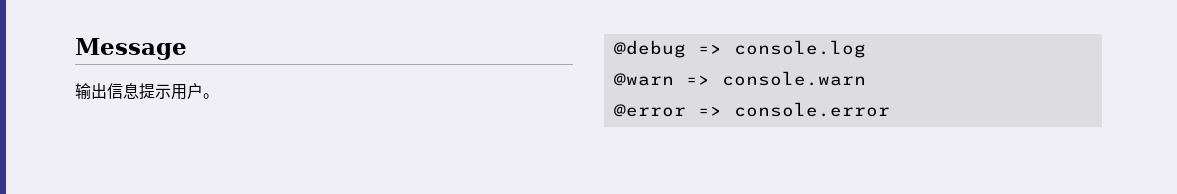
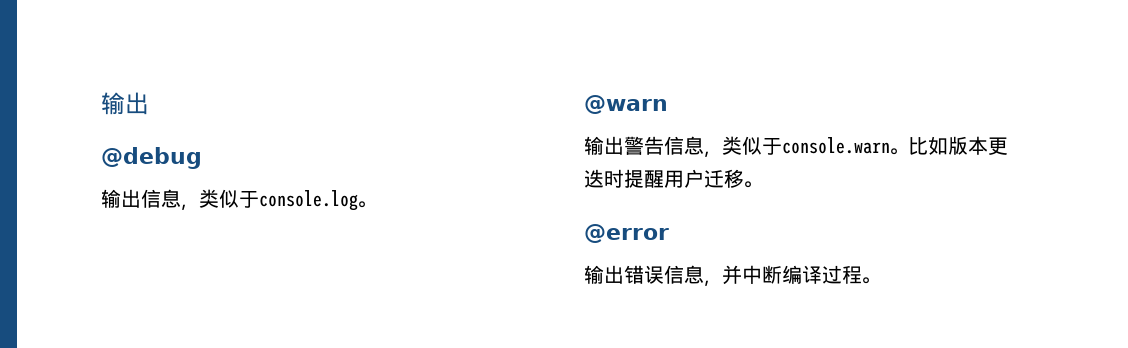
[75,38,187,60] Message -> [101,92,149,115] [101,147,202,169] 输出 // @debug
[139,83,219,100] [613,40,866,58] [613,71,866,86] [613,102,890,117] 提示用户。 // @debug => console.log // @warn => console.warn // @error => console.error -> [181,189,376,211] [584,95,668,114] [584,136,1008,157] [584,169,762,188] [584,224,669,243] [584,265,880,286] ，类似于console.log。 // @warn // 输出警告信息，类似于console.warn。比如版本更迭时提醒用户迁移。 // @error // 输出错误信息，并中断编译过程。

